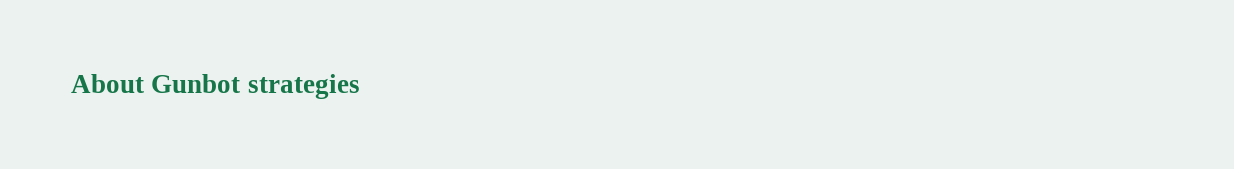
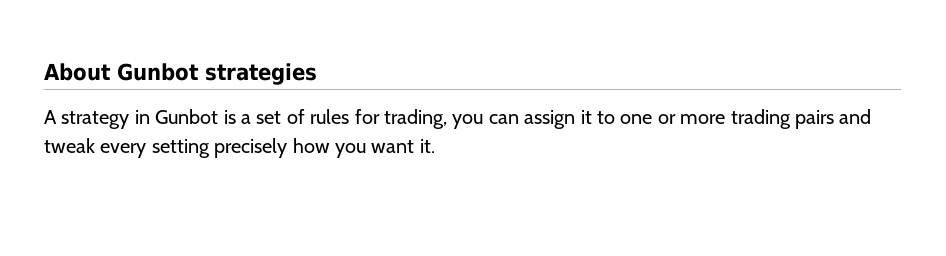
(360, 86) none -> [44,109,872,129] [44,138,435,158] // A strategy in Gunbot is a set of rules for trading, you can assign it to one or more trading pairs and tweak every setting precisely how you want it.

